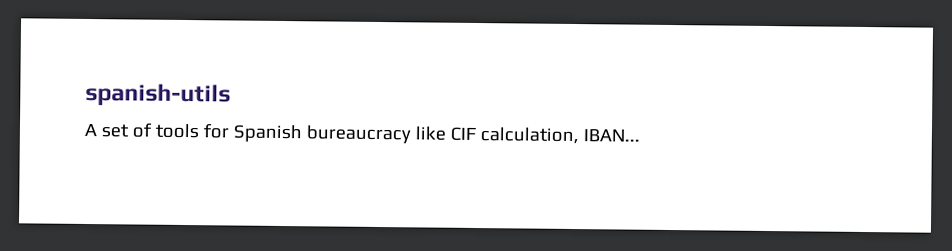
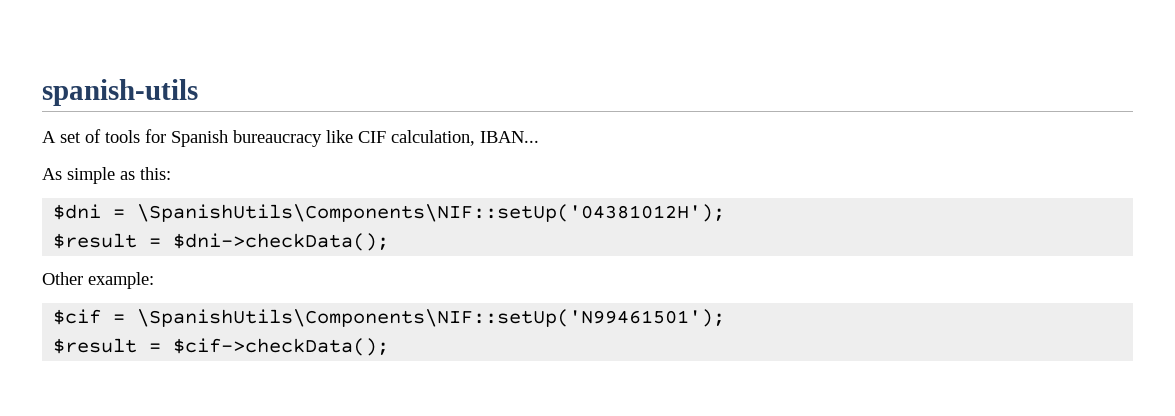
(640, 135) none -> [42,167,171,184] [53,204,726,222] [53,233,390,251] [42,272,154,289] [53,309,726,327] [53,338,390,356] // As simple as this: // $dni = \SpanishUtils\Components\NIF::setUp('04381012H'); // $result = $dni->checkData(); // Other example: // $cif = \SpanishUtils\Components\NIF::setUp('N99461501'); // $result = $cif->checkData();

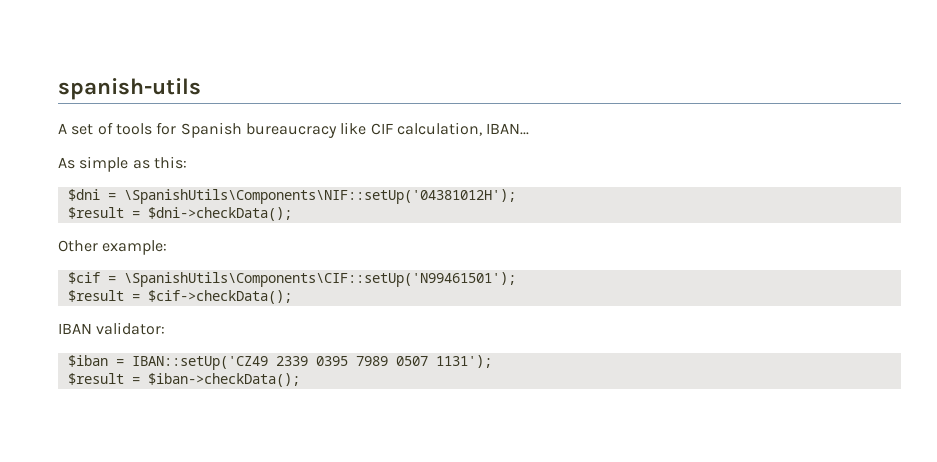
[137,309,726,327] \SpanishUtils\Components\NIF::setUp('N99461501'); -> [123,272,516,287] \SpanishUtils\Components\CIF::setUp('N99461501');
(390, 347) none -> [58,322,166,335] [67,355,492,370] [67,373,300,387] // IBAN validator: // $iban = IBAN::setUp('CZ49 2339 0395 7989 0507 1131'); // $result = $iban->checkData();

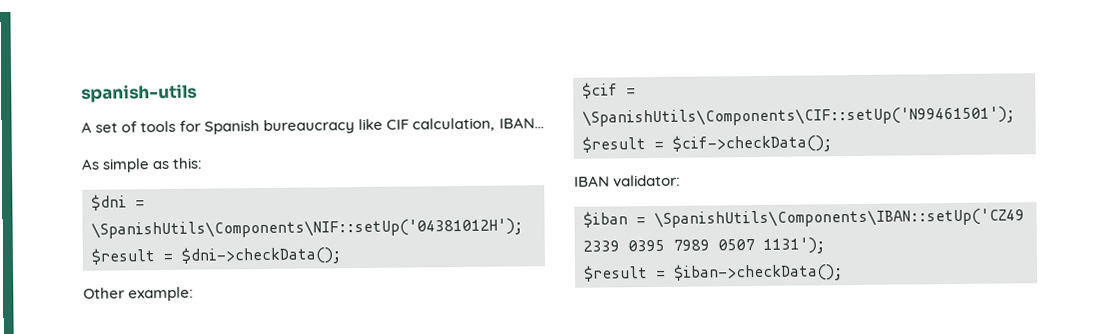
[131,356,268,370] IBAN::setUp('CZ49 -> [654,208,1025,229] \SpanishUtils\Components\IBAN::setUp('CZ49

